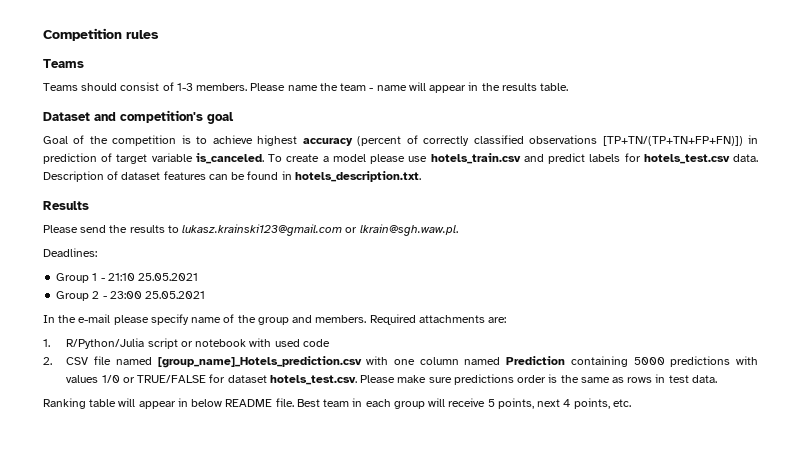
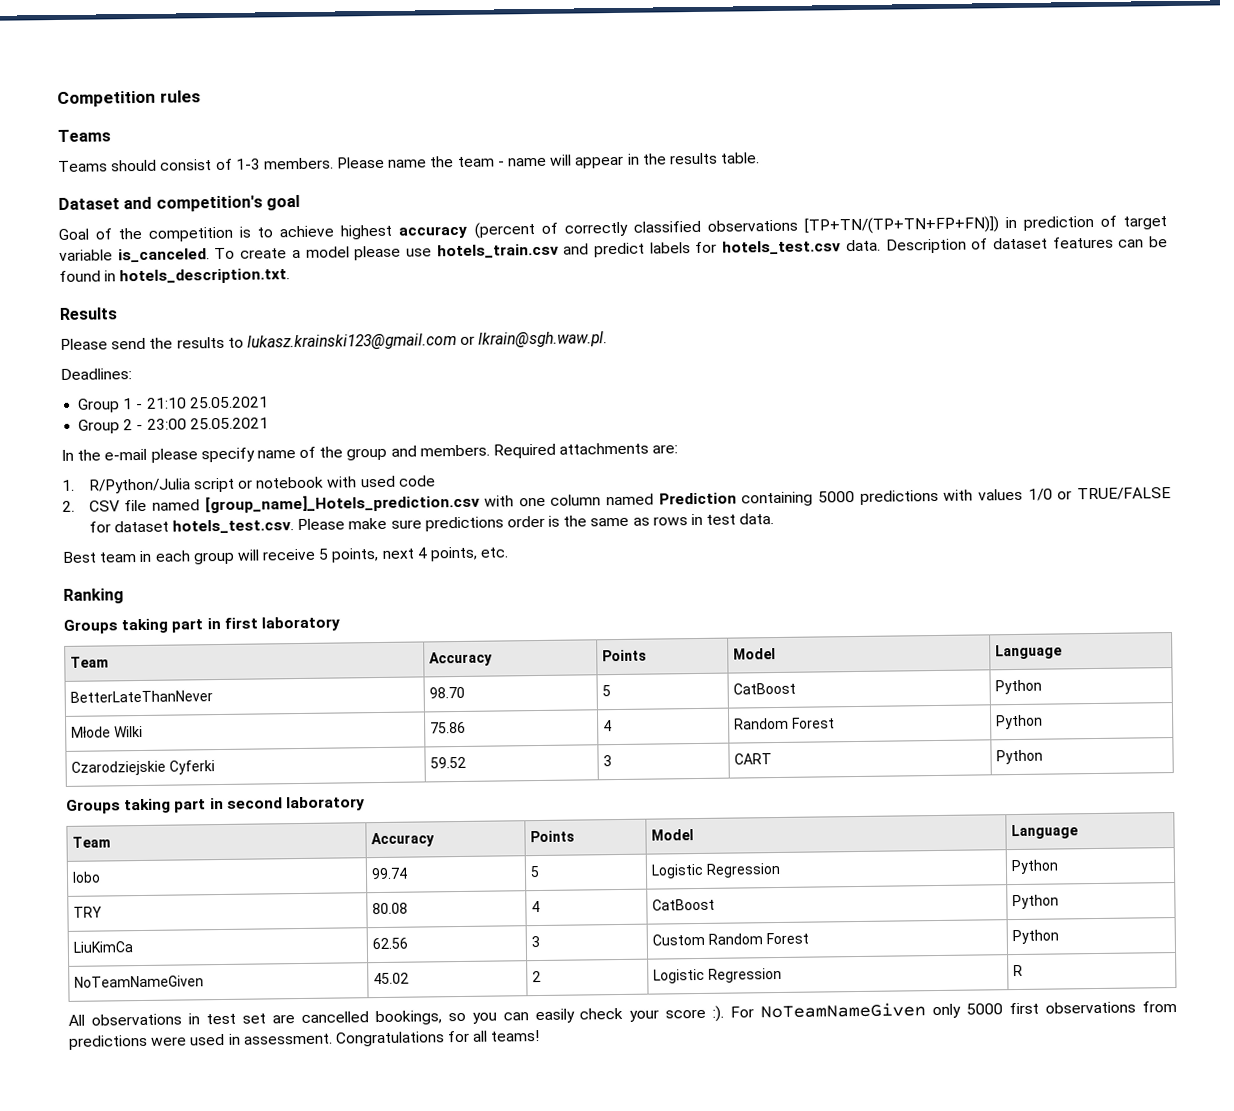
[43,398,294,409] Ranking table will appear in below README file. -> (775, 519) none
(631, 403) none -> [63,588,124,604] [63,616,340,634] [70,656,110,668] [429,651,494,667] [602,649,648,662] [733,648,777,660] [995,644,1063,660] [70,690,214,703] [429,686,466,699] [602,685,612,697] [733,682,797,695] [995,679,1043,695] [71,725,144,738] [430,721,467,734] [603,720,613,732] [734,717,836,730] [996,714,1044,730] [71,760,216,776] [430,756,467,769] [603,755,613,767] [734,753,773,765] [996,749,1044,765] [66,796,365,814] [72,836,112,848] [371,832,436,848] [530,830,576,843] [651,829,695,841] [1011,824,1079,840] [72,871,102,883] [371,867,409,880] [530,865,541,878] [651,862,782,879] [1011,859,1060,875] [73,906,103,918] [372,902,409,915] [531,900,541,913] [652,898,716,911] [1012,894,1060,910] [73,941,134,953] [372,937,409,950] [531,935,541,948] [652,932,809,946] [1012,929,1060,945] [74,975,205,988] [373,972,410,985] [532,970,542,983] [653,967,783,984] [1013,964,1024,977] [68,1000,1178,1026] [68,1030,541,1050] // Ranking // Groups taking part in first laboratory // Team | Accuracy | Points | Model | Language // BetterLateThanNever | 98.70 | 5 | CatBoost | Python // Młode Wilki | 75.86 | 4 | Random Forest | Python // Czarodziejskie Cyferki | 59.52 | 3 | CART | Python // Groups taking part in second laboratory // Team | Accuracy | Points | Model | Language // lobo | 99.74 | 5 | Logistic Regression | Python // TRY | 80.08 | 4 | CatBoost | Python // LiuKimCa | 62.56 | 3 | Custom Random Forest | Python // NoTeamNameGiven | 45.02 | 2 | Logistic Regression | R // All observations in test set are cancelled bookings, so you can easily check your score :). For NoTeamNameGiven only 5000 first observations from predictions were used in assessment. Congratulations for all teams!

